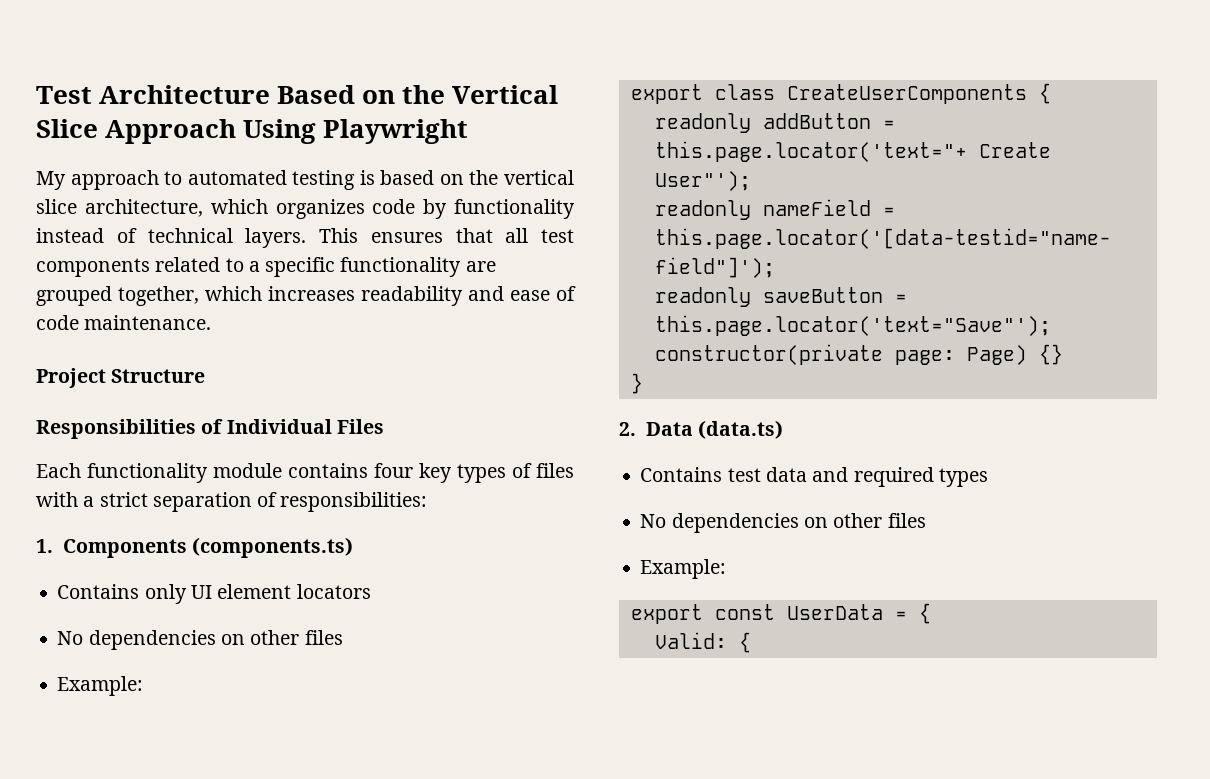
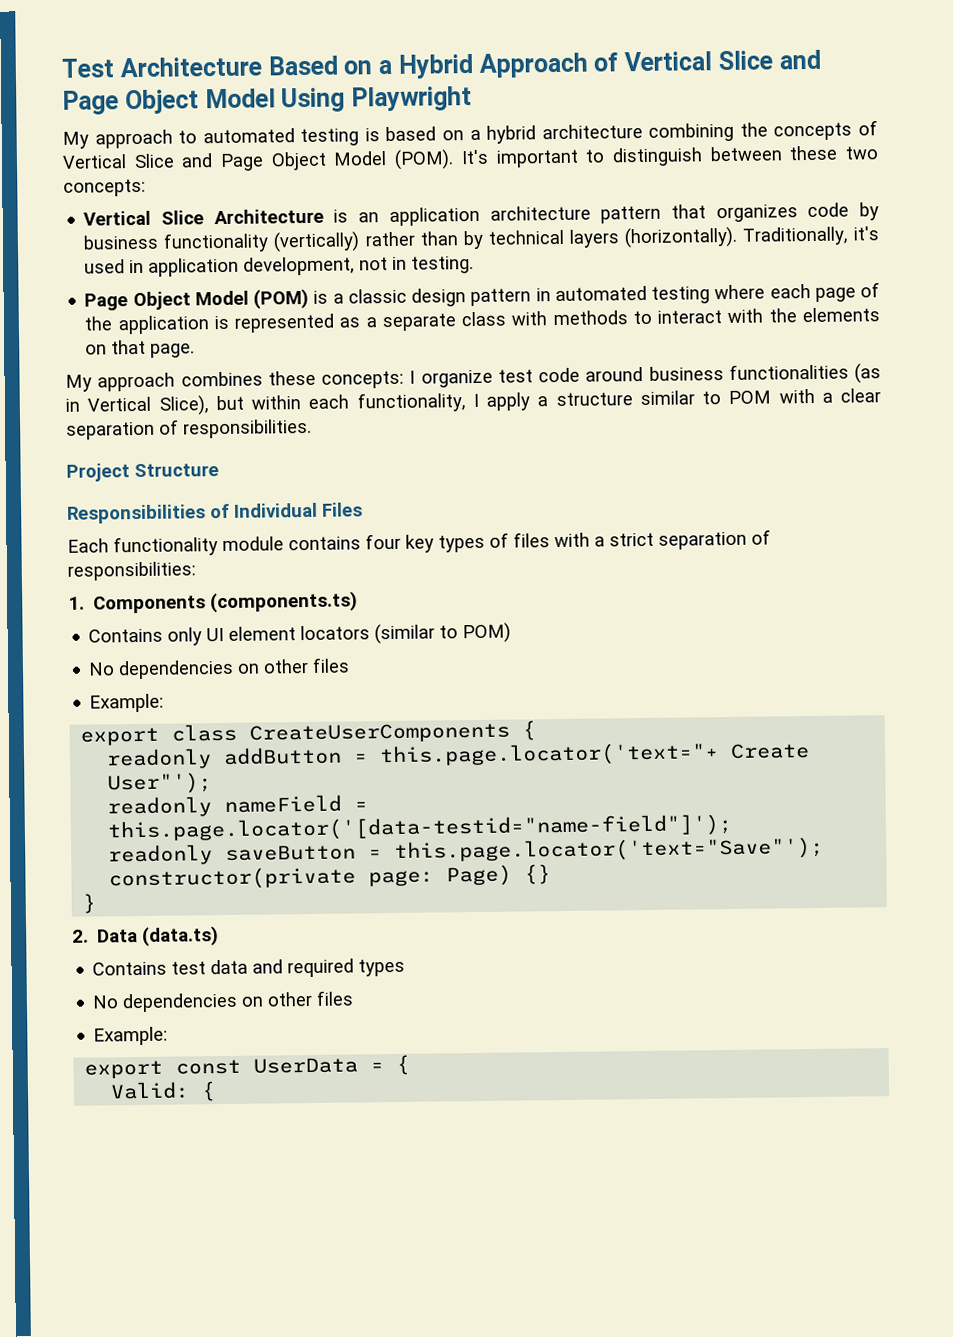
[402,85,559,104] [36,119,237,144] the Vertical Slice Approach -> [378,49,821,79] [62,88,276,115] a Hybrid Approach of Vertical Slice and Page Object Model
[469,170,574,185] [36,199,575,219] [36,228,574,248] [36,257,496,277] [36,286,576,306] [36,315,212,330] the vertical slice architecture, which organizes code by functionality instead of technical layers. This ensures that all test components related to a specific functionality are grouped together, which increases readability and ease of code maintenance. -> [469,120,878,144] [62,145,879,171] [63,178,146,197] [83,202,880,227] [83,226,880,253] [84,255,475,277] [84,282,881,311] [84,307,880,335] [85,339,196,358] [65,363,881,392] [65,388,881,416] [66,418,312,440] a hybrid architecture combining the concepts of Vertical Slice and Page Object Model (POM). It's important to distinguish between these two concepts: // Vertical Slice Architecture is an application architecture pattern that organizes code by business functionality (vertically) rather than by technical layers (horizontally). Traditionally, it's used in application development, not in testing. // Page Object Model (POM) is a classic design pattern in automated testing where each page of the application is represented as a separate class with methods to interact with the elements on that page. // My approach combines these concepts: I organize test code around business functionalities (as in Vertical Slice), but within each functionality, I apply a structure similar to POM with a clear separation of responsibilities.
(371, 591) none -> [374,622,512,645] (similar to POM)

